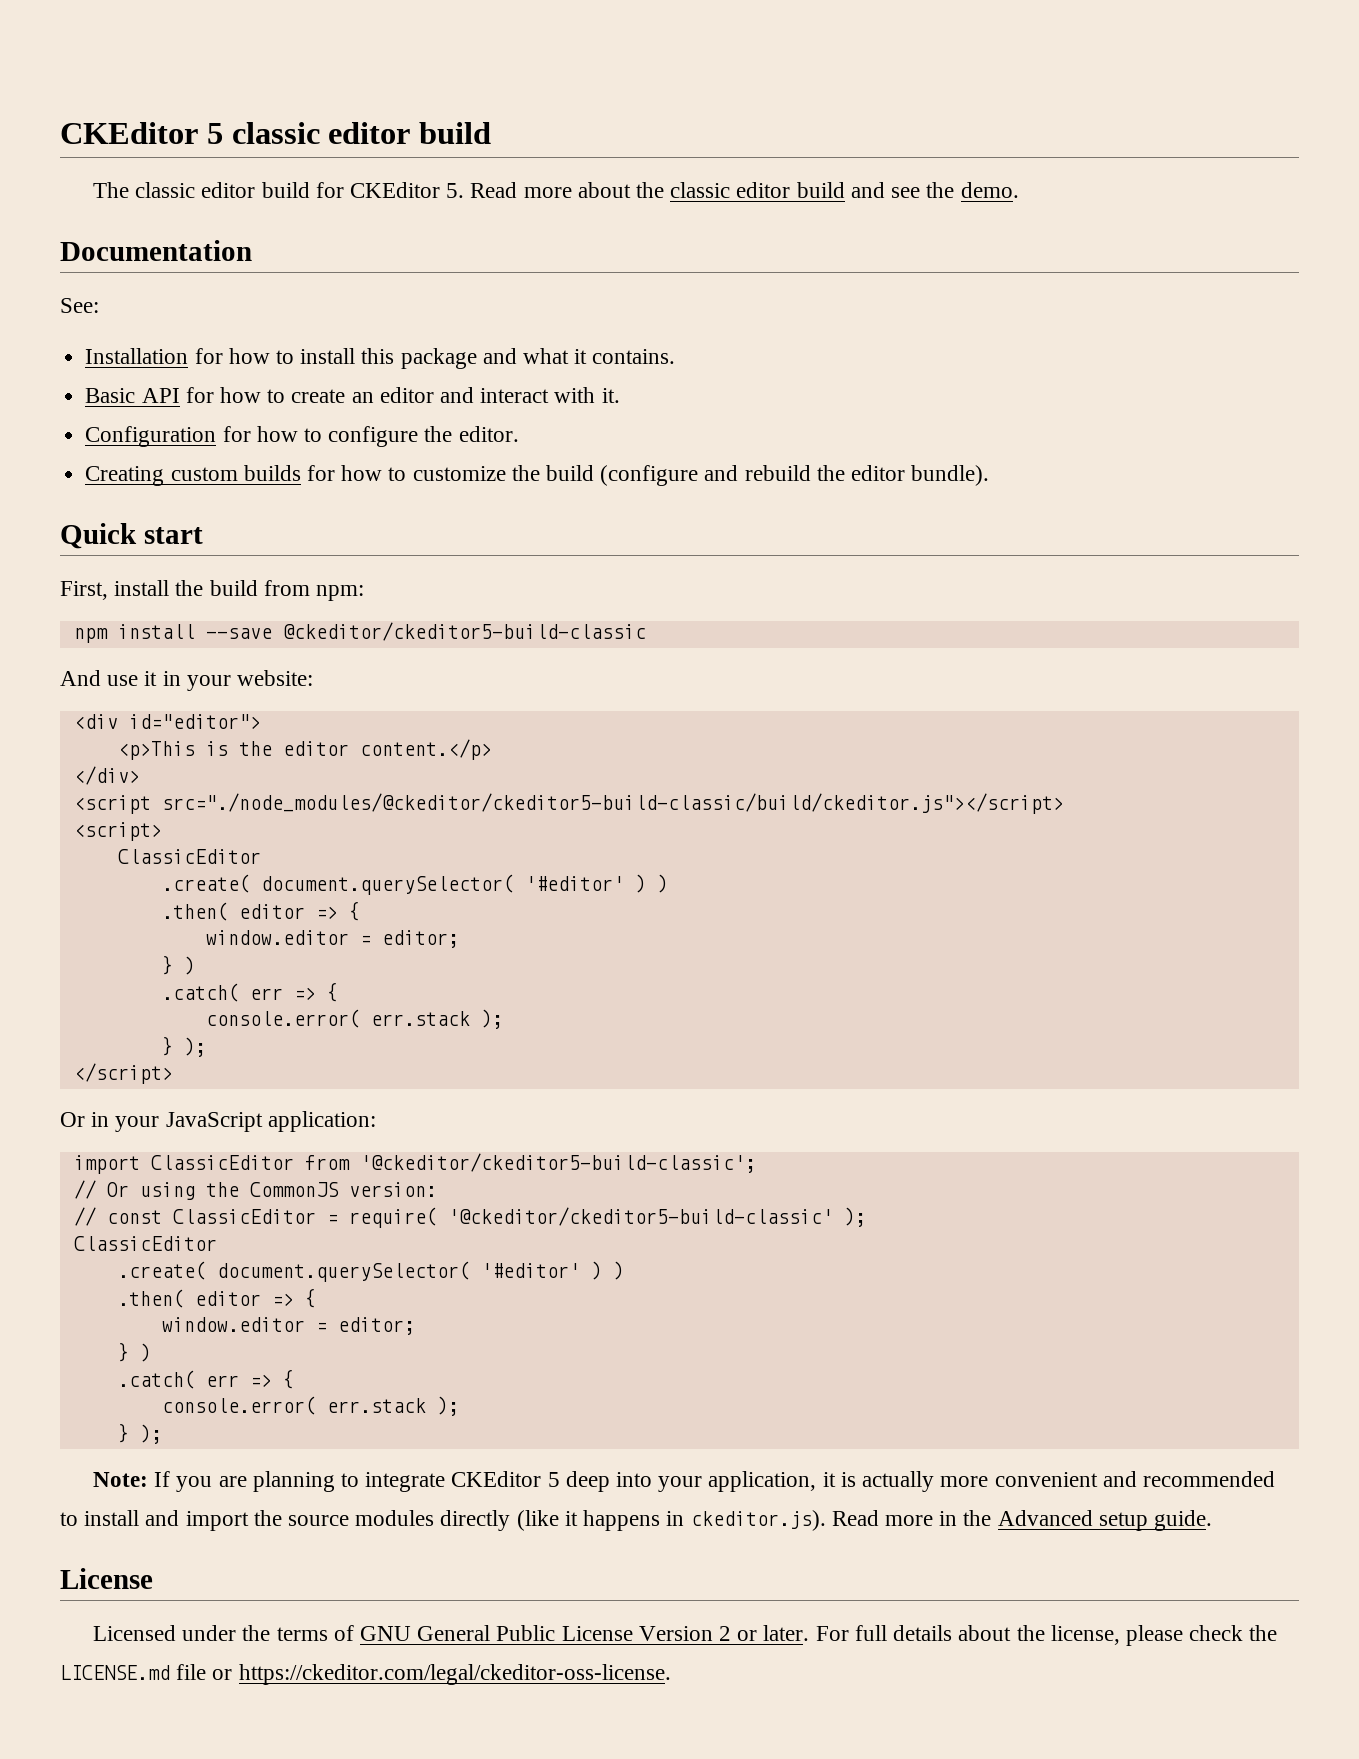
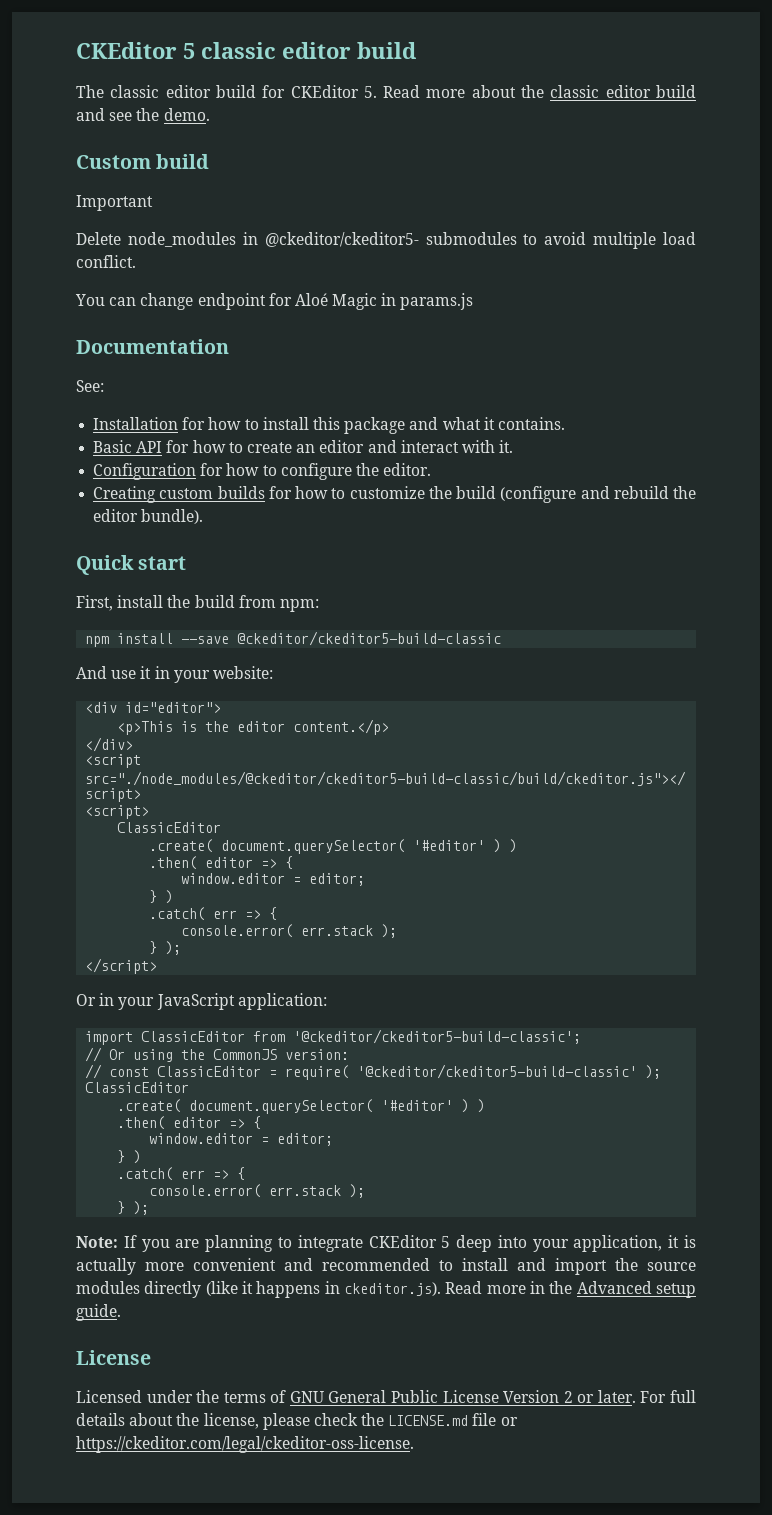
(1019, 190) none -> [76,154,210,169] [76,195,153,211] [76,232,696,249] [76,255,136,268] [75,293,474,310] // Custom build // Important // Delete node_modules in @ckeditor/ckeditor5- submodules to avoid multiple load conflict. // You can change endpoint for Aloé Magic in params.js

